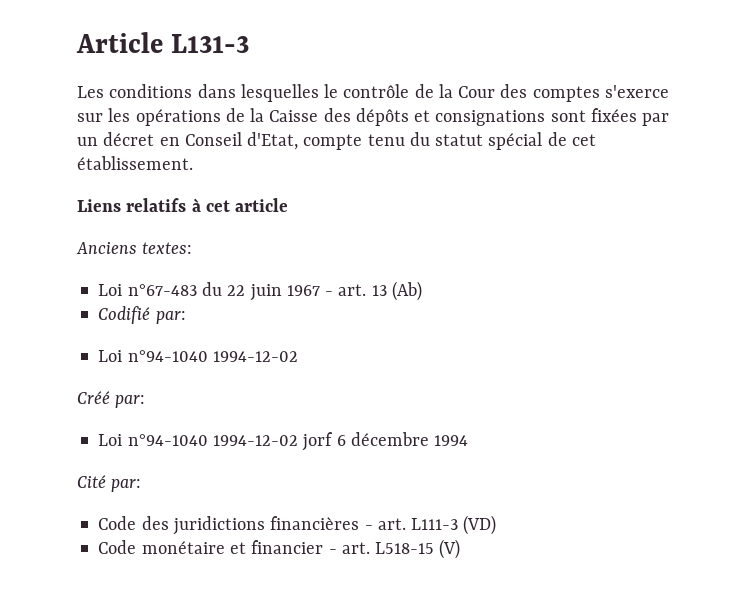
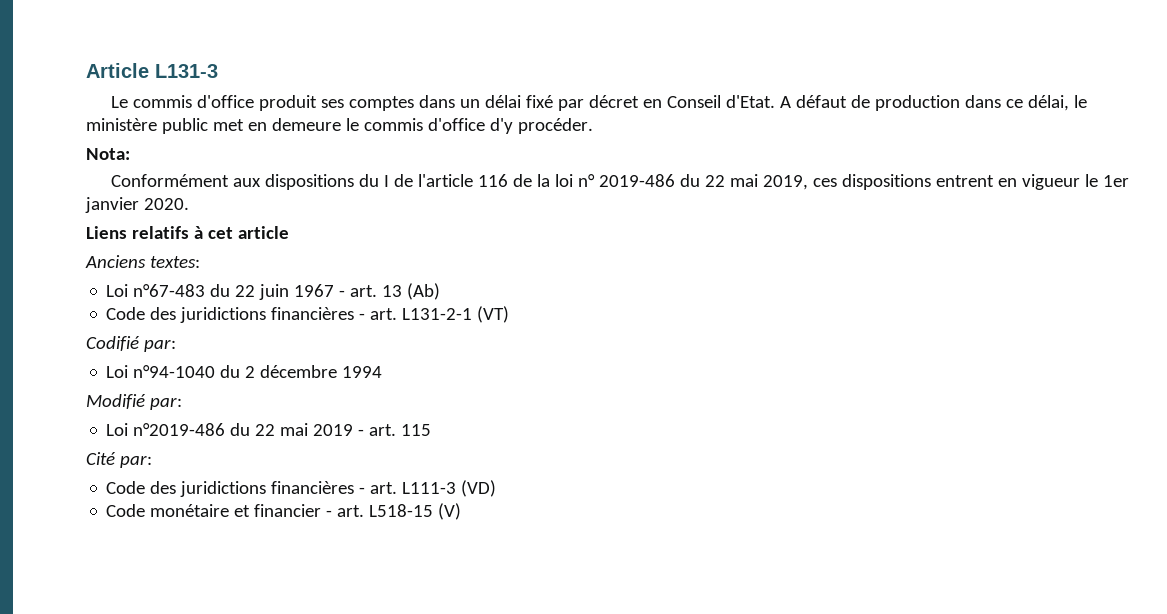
[77,84,669,102] [77,108,670,126] [77,132,596,150] [77,156,193,170] Les conditions dans lesquelles le contrôle de la Cour des comptes s'exerce sur les opérations de la Caisse des dépôts et consignations sont fixées par un décret en Conseil d'Etat, compte tenu du statut spécial de cet établissement. -> [111,95,1088,111] [86,118,593,134] [86,148,130,160] [111,174,1130,190] [85,197,189,213] Le commis d'office produit ses comptes dans un délai fixé par décret en Conseil d'Etat. A défaut de production dans ce délai, le ministère public met en demeure le commis d'office d'y procéder. // Nota: // Conformément aux dispositions du I de l'article 116 de la loi n° 2019-486 du 22 mai 2019, ces dispositions entrent en vigueur le 1er janvier 2020.
[98,306,186,324] [98,350,298,362] [77,391,146,408] [98,432,469,451] Codifié par: // Loi n°94-1040 1994-12-02 // Créé par: // Loi n°94-1040 1994-12-02 jorf 6 décembre 1994 -> [106,306,510,323] [86,336,176,352] [106,365,383,378] [86,394,182,410] [106,423,432,436] Code des juridictions financières - art. L131-2-1 (VT) // Codifié par: // Loi n°94-1040 du 2 décembre 1994 // Modifié par: // Loi n°2019-486 du 22 mai 2019 - art. 115

